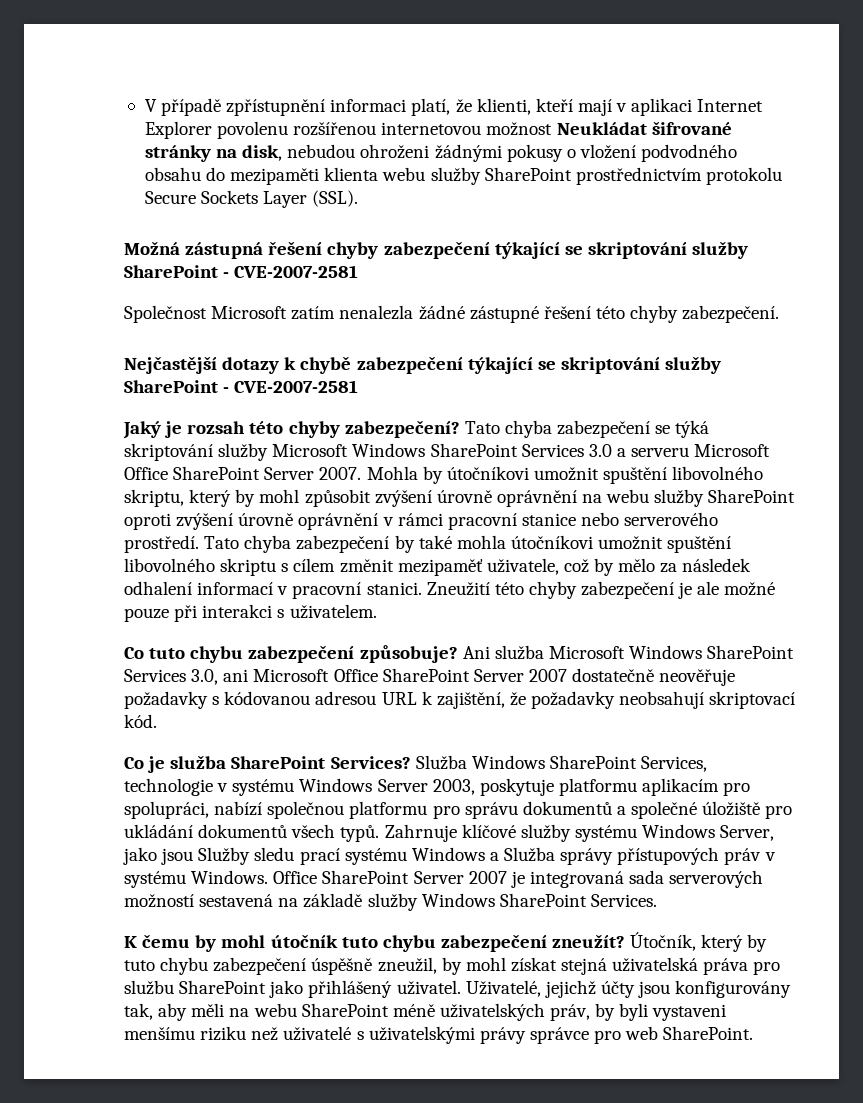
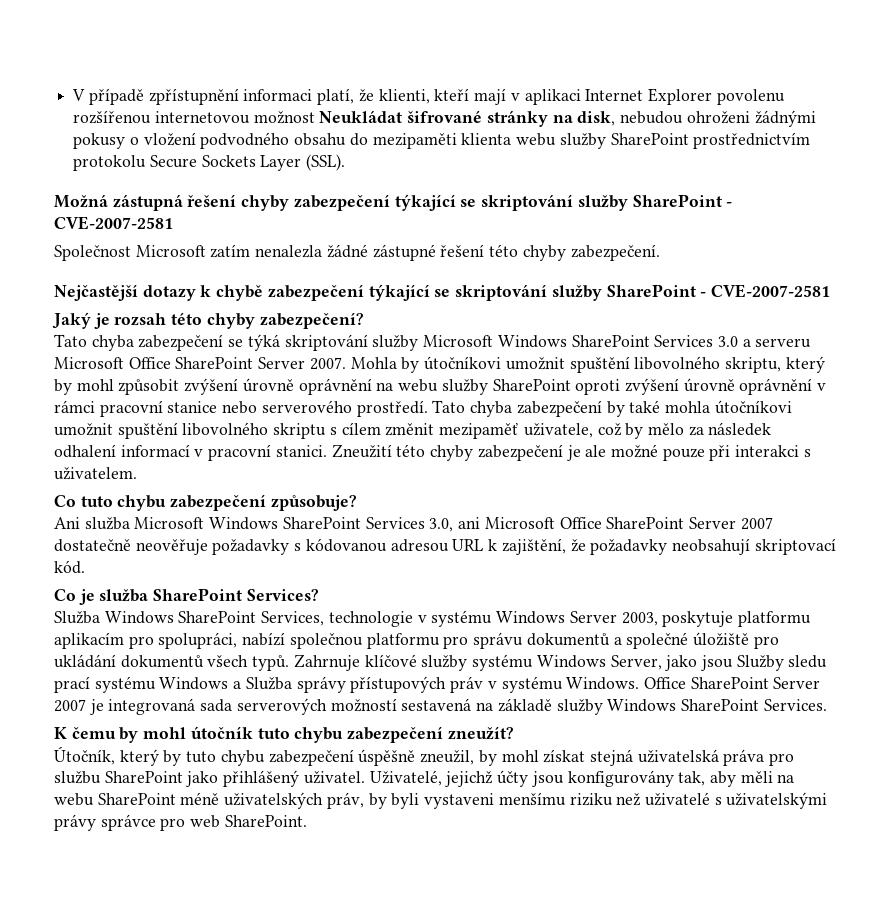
(460, 429) none -> (364, 320) //
(458, 654) none -> (357, 503) //
(411, 762) none -> (319, 595) //
(626, 941) none -> (514, 733) //

